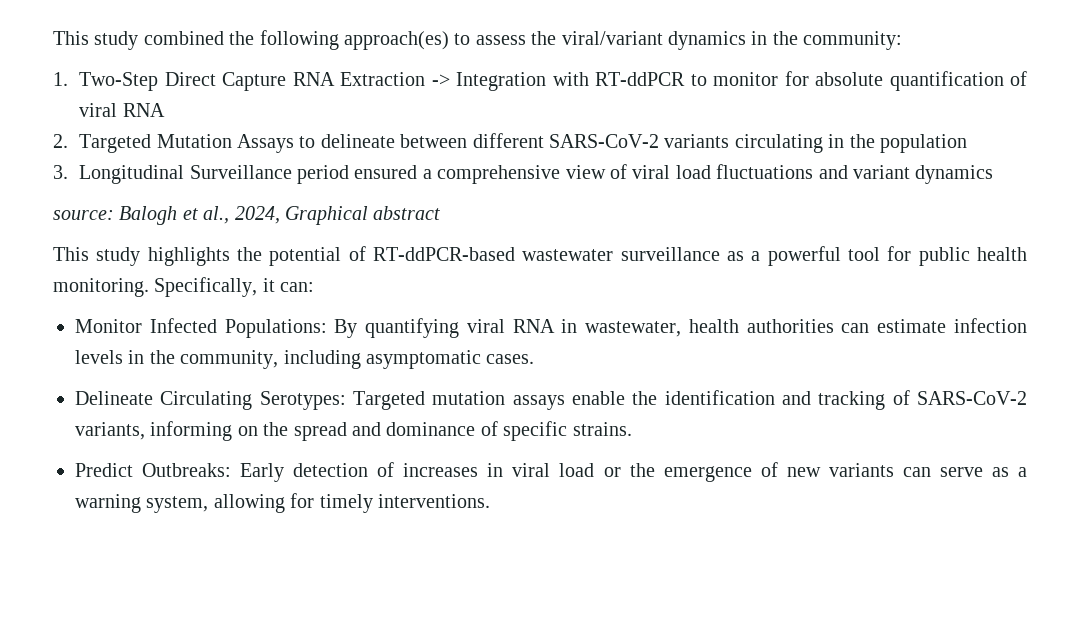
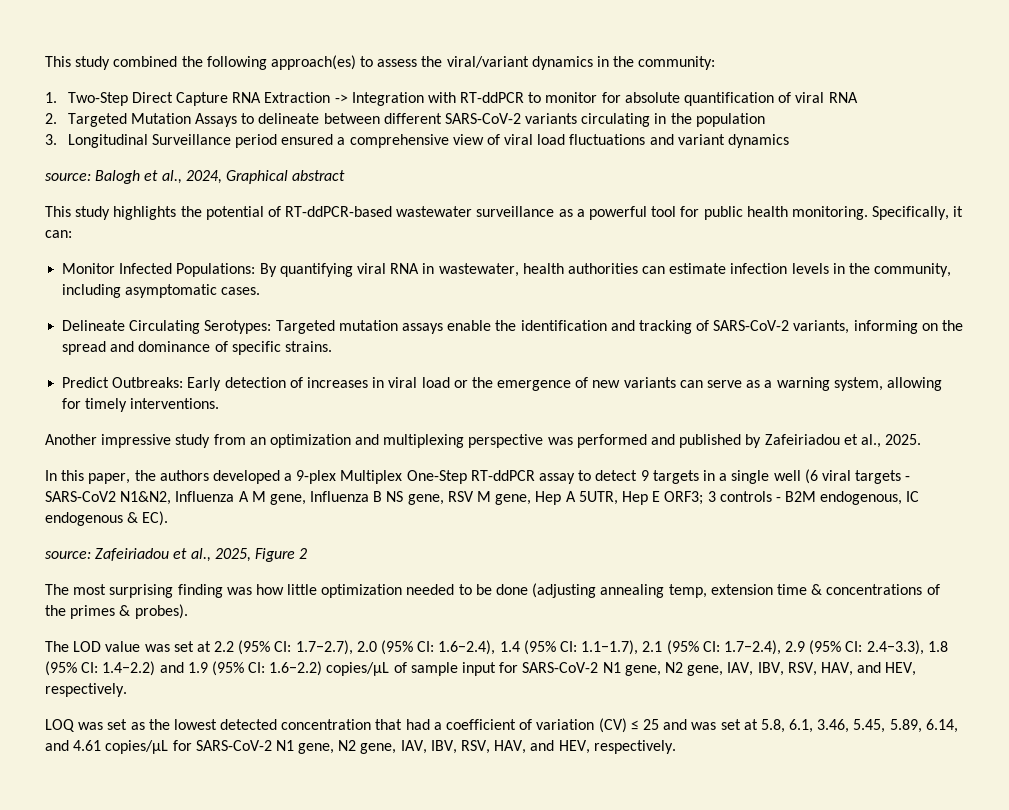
(490, 501) none -> [45,434,922,448] [45,469,911,484] [45,491,920,505] [45,511,169,526] [45,548,308,562] [45,583,940,598] [45,604,188,619] [45,640,948,655] [45,661,917,676] [45,683,127,697] [45,718,958,733] [45,740,676,754] // Another impressive study from an optimization and multiplexing perspective was performed and published by Zafeiriadou et al., 2025. // In this paper, the authors developed a 9-plex Multiplex One-Step RT-ddPCR assay to detect 9 targets in a single well (6 viral targets - SARS-CoV2 N1&N2, Influenza A M gene, Influenza B NS gene, RSV M gene, Hep A 5UTR, Hep E ORF3; 3 controls - B2M endogenous, IC endogenous & EC). // source: Zafeiriadou et al., 2025, Figure 2 // The most surprising finding was how little optimization needed to be done (adjusting annealing temp, extension time & concentrations of the primes & probes). // The LOD value was set at 2.2 (95% CI: 1.7−2.7), 2.0 (95% CI: 1.6−2.4), 1.4 (95% CI: 1.1−1.7), 2.1 (95% CI: 1.7−2.4), 2.9 (95% CI: 2.4−3.3), 1.8 (95% CI: 1.4−2.2) and 1.9 (95% CI: 1.6−2.2) copies/μL of sample input for SARS-CoV-2 N1 gene, N2 gene, IAV, IBV, RSV, HAV, and HEV, respectively. // LOQ was set as the lowest detected concentration that had a coefficient of variation (CV) ≤ 25 and was set at 5.8, 6.1, 3.46, 5.45, 5.89, 6.14, and 4.61 copies/μL for SARS-CoV-2 N1 gene, N2 gene, IAV, IBV, RSV, HAV, and HEV, respectively.

